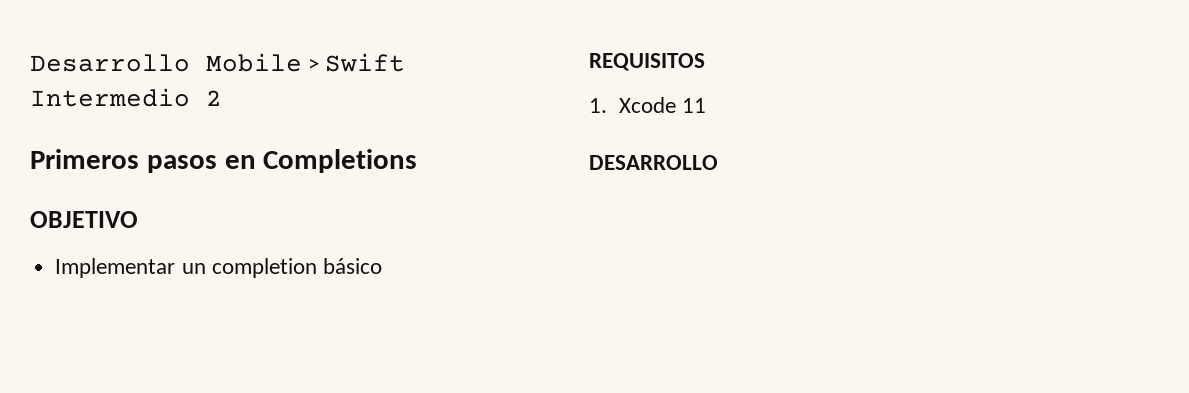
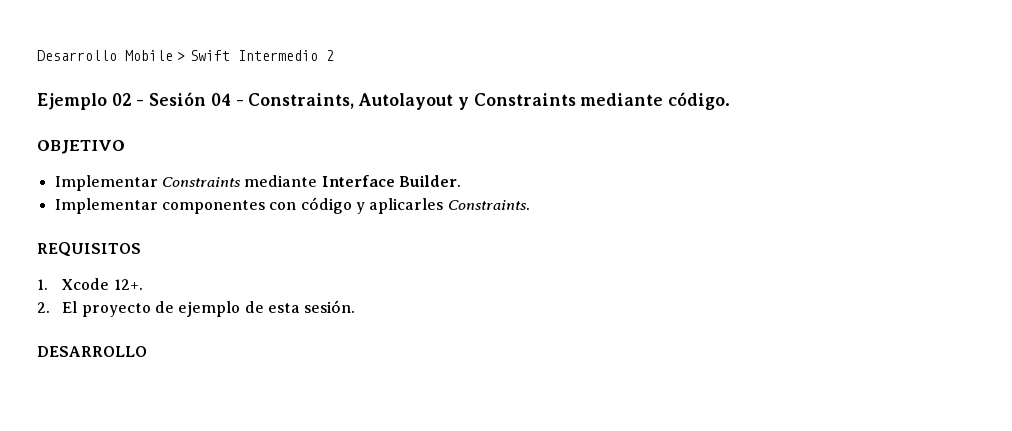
[30,149,418,173] [30,211,138,228] [55,258,382,278] [589,53,705,71] [589,97,706,113] Primeros pasos en Completions // OBJETIVO // Implementar un completion básico // REQUISITOS // 1. Xcode 11 -> [37,92,730,110] [37,140,125,154] [54,175,461,191] [54,197,530,214] [37,242,141,257] [37,278,143,290] [37,300,356,317] Ejemplo 02 - Sesión 04 - Constraints, Autolayout y Constraints mediante código. // OBJETIVO // Implementar Constraints mediante Interface Builder. // Implementar componentes con código y aplicarles Constraints. // REQUISITOS // 1. Xcode 12+. // 2. El proyecto de ejemplo de esta sesión.

